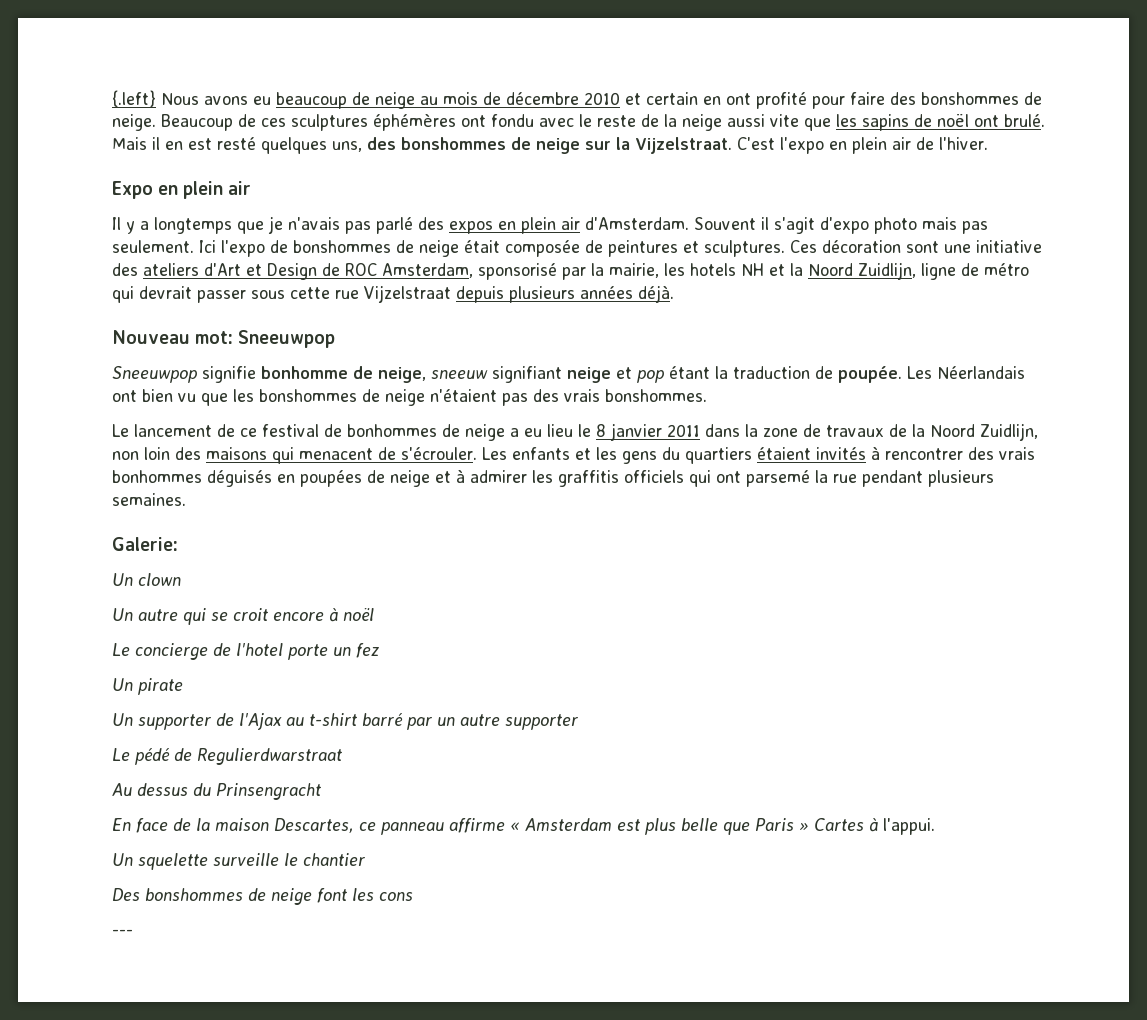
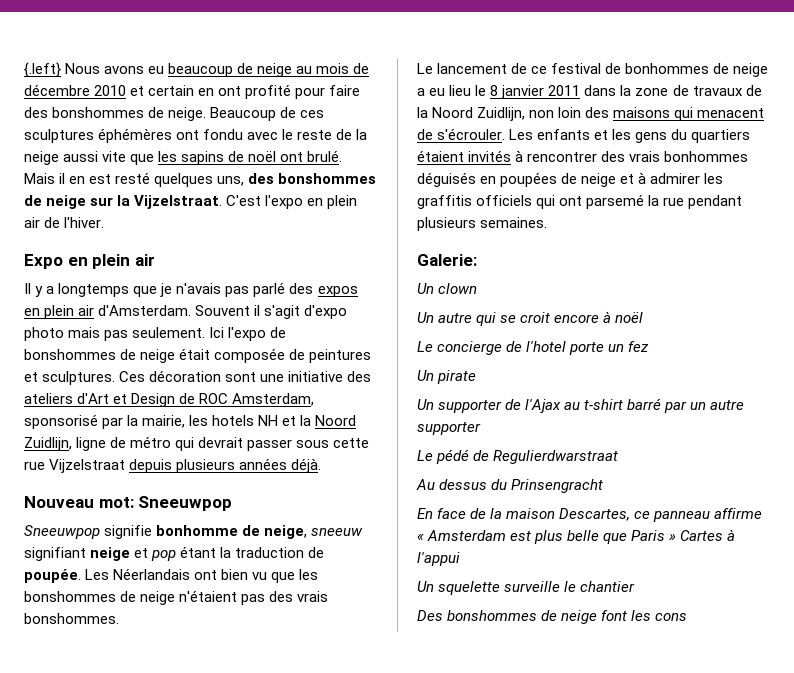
[883,818,935,835] l'appui. -> [417,552,460,566] l'appui
[112,929,133,936] // --- -> (688, 617) none

